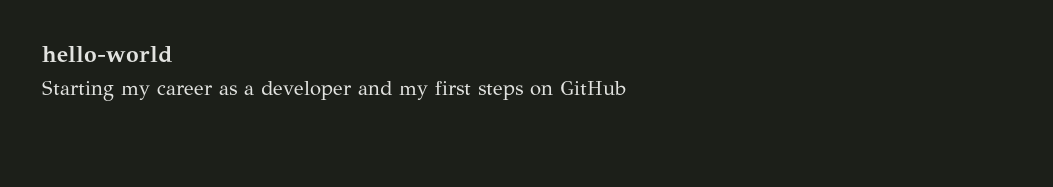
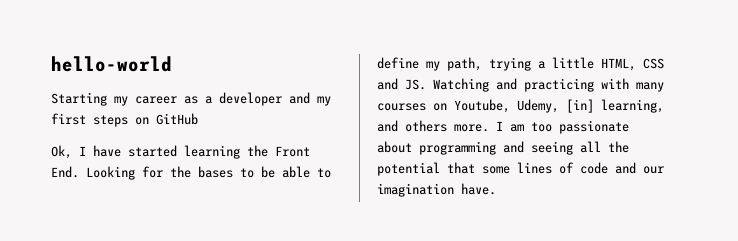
(626, 88) none -> [51,145,310,159] [51,166,331,180] [377,57,664,71] [377,78,664,92] [377,99,664,113] [377,120,629,134] [377,141,629,155] [377,162,664,176] [377,183,496,197] // Ok, I have started learning the Front End. Looking for the bases to be able to define my path, trying a little HTML, CSS and JS. Watching and practicing with many courses on Youtube, Udemy, [in] learning, and others more. I am too passionate about programming and seeing all the potential that some lines of code and our imagination have.

